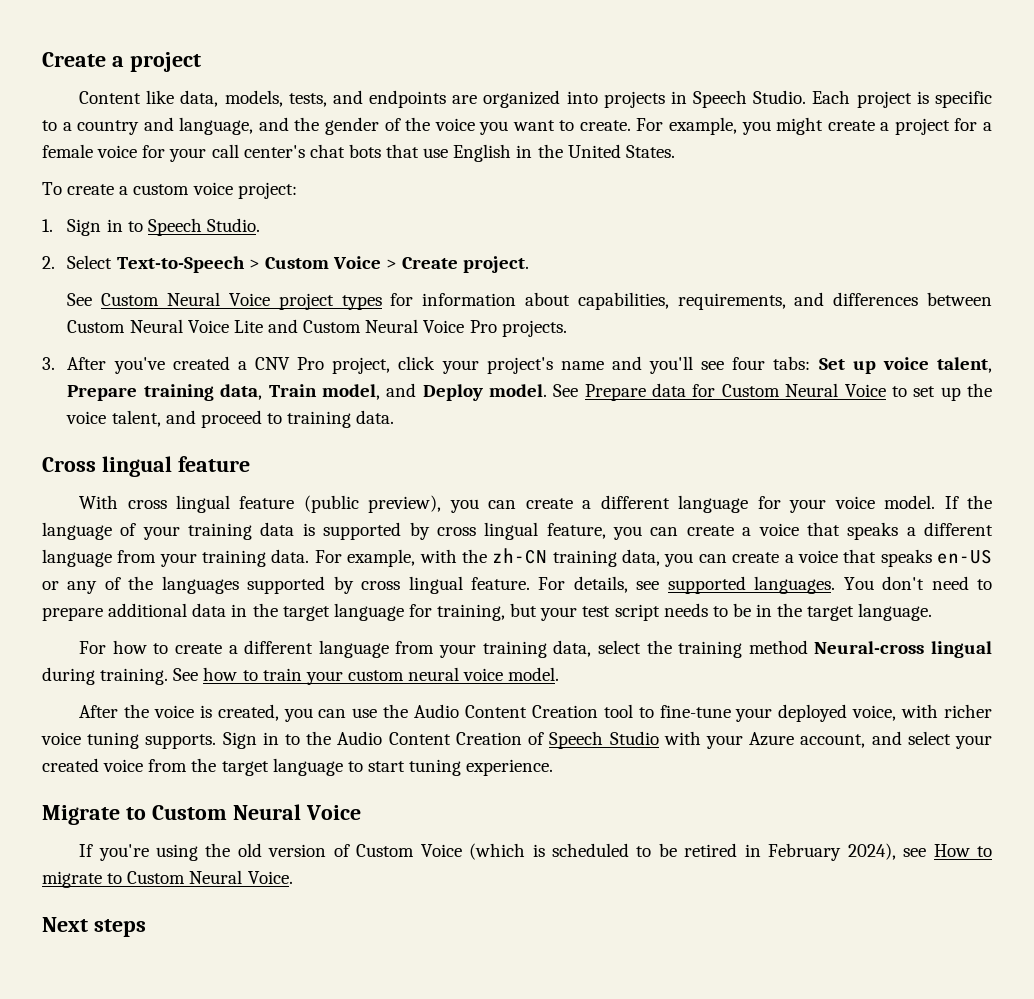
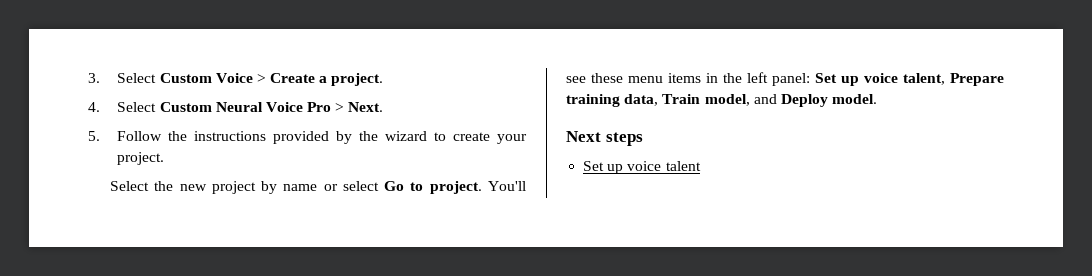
[42,52,201,72] [79,90,993,108] [42,117,993,135] [42,144,675,162] [42,182,297,199] [42,218,261,236] [42,255,260,273] Create a project // Content like data, models, tests, and endpoints are organized into projects in Speech Studio. Each project is specific to a country and language, and the gender of the voice you want to create. For example, you might create a project for a female voice for your call center's chat bots that use English in the United States. // To create a custom voice project: // 1. Sign in to Speech Studio. // 2. Select Text-to-Speech > -> [88,73,157,83] 3. Select
[463,256,530,273] [67,292,992,310] [67,319,567,337] [42,356,811,374] project. // See Custom Neural Voice project types for information about capabilities, requirements, and differences between Custom Neural Voice Lite and Custom Neural Voice Pro projects. // 3. After you've created a CNV Pro project, click your project's name and you'll see four tabs: -> [319,73,384,86] [88,102,384,112] [88,131,527,144] [117,152,165,165] [110,181,526,194] [566,72,810,86] a project. // 4. Select Custom Neural Voice Pro > Next. // 5. Follow the instructions provided by the wizard to create your project. // Select the new project by name or select Go to project. You'll see these menu items in the left panel:
[553,383,992,401] [66,410,395,428] [42,456,250,477] [79,495,992,513] [42,522,993,540] [42,548,992,567] [42,576,993,594] [42,603,933,621] [79,640,992,658] [42,667,560,685] [79,704,992,722] [41,731,993,749] [42,758,554,776] [42,804,361,825] [79,843,993,861] [42,870,293,888] [42,917,146,937] See Prepare data for Custom Neural Voice to set up the voice talent, and proceed to training data. // Cross lingual feature // With cross lingual feature (public preview), you can create a different language for your voice model. If the language of your training data is supported by cross lingual feature, you can create a voice that speaks a different language from your training data. For example, with the zh-CN training data, you can create a voice that speaks en-US or any of the languages supported by cross lingual feature. For details, see supported languages. You don't need to prepare additional data in the target language for training, but your test script needs to be in the target language. // For how to create a different language from your training data, select the training method Neural-cross lingual during training. See how to train your custom neural voice model. // After the voice is created, you can use the Audio Content Creation tool to fine-tune your deployed voice, with richer voice tuning supports. Sign in to the Audio Content Creation of Speech Studio with your Azure account, and select your created voice from the target language to start tuning experience. // Migrate to Custom Neural Voice // If you're using the old version of Custom Voice (which is scheduled to be retired in February 2024), see How to migrate to Custom Neural Voice. // Next steps -> [566,131,643,146] [583,161,701,174] // Next steps // Set up voice talent

